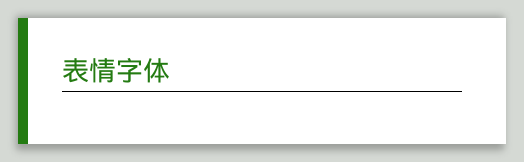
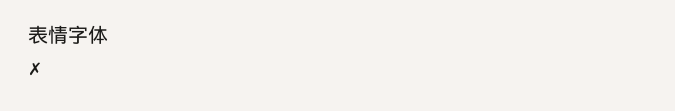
(170, 70) none -> [28,62,42,76] // ✗

